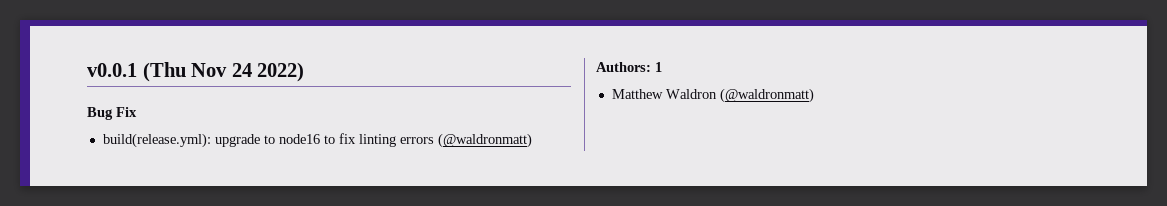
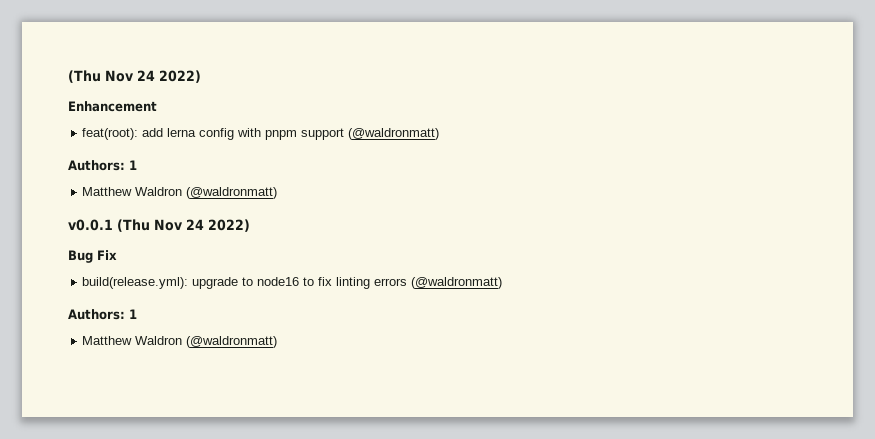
(87, 70) none -> [68,70,201,83] [68,101,157,112] [82,128,440,140] [68,160,137,171] [82,187,278,199] (Thu Nov 24 2022) // Enhancement // feat(root): add lerna config with pnpm support (@waldronmatt) // Authors: 1 // Matthew Waldron (@waldronmatt) //

